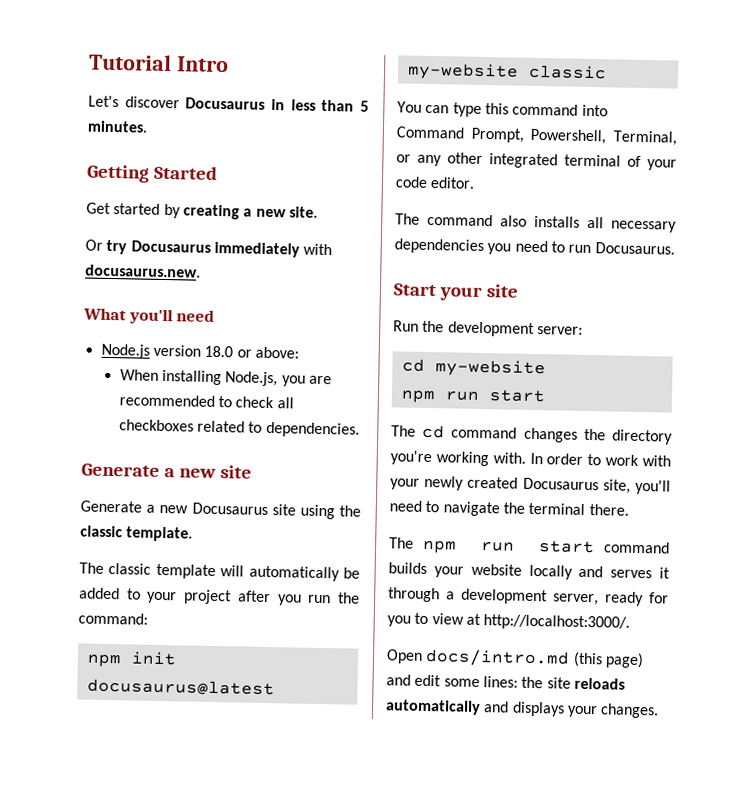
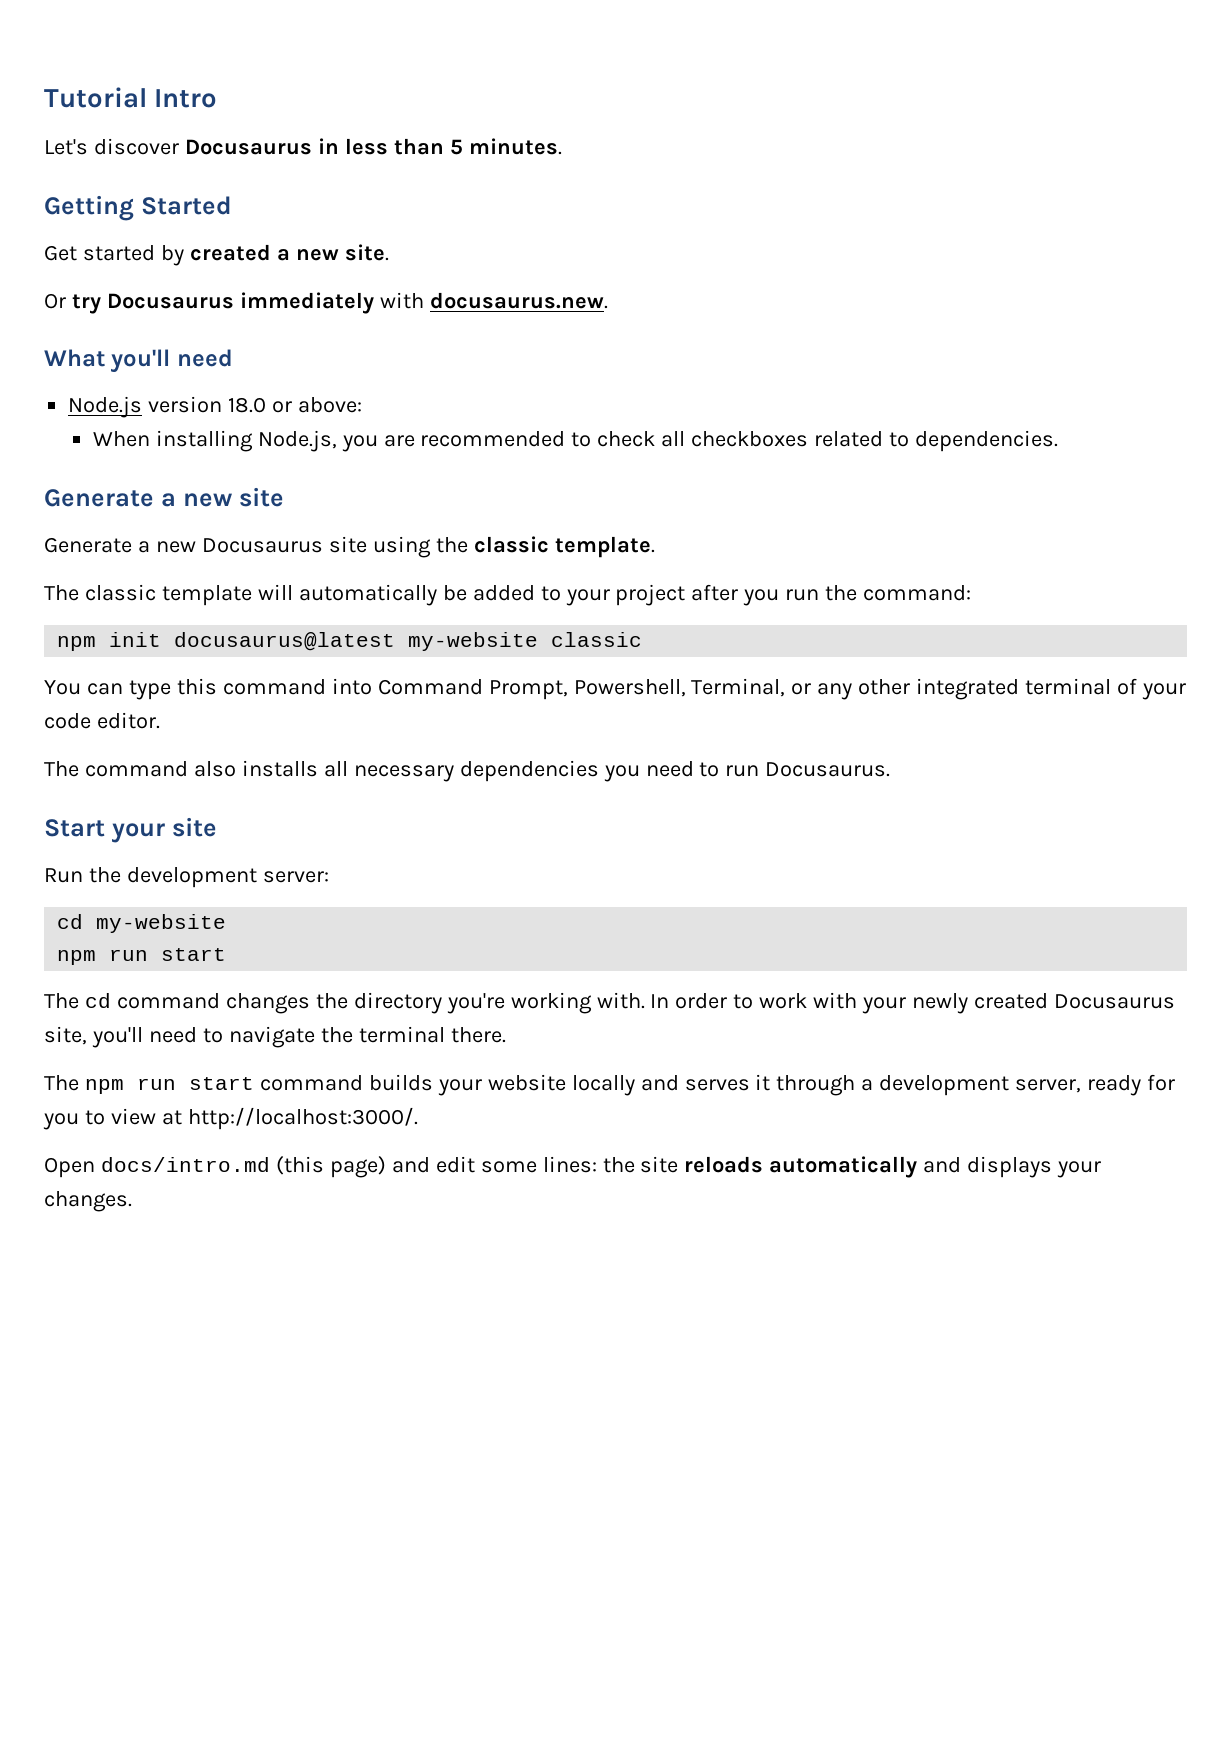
[182,204,240,220] creating -> [189,244,271,261] created

